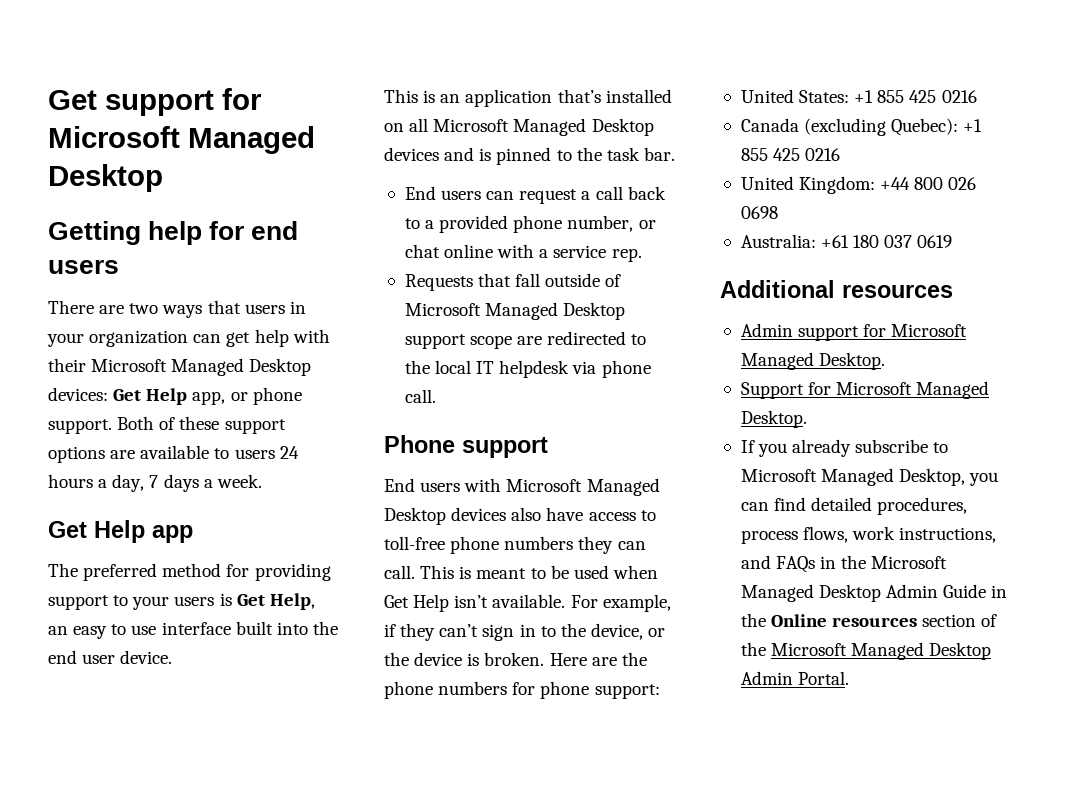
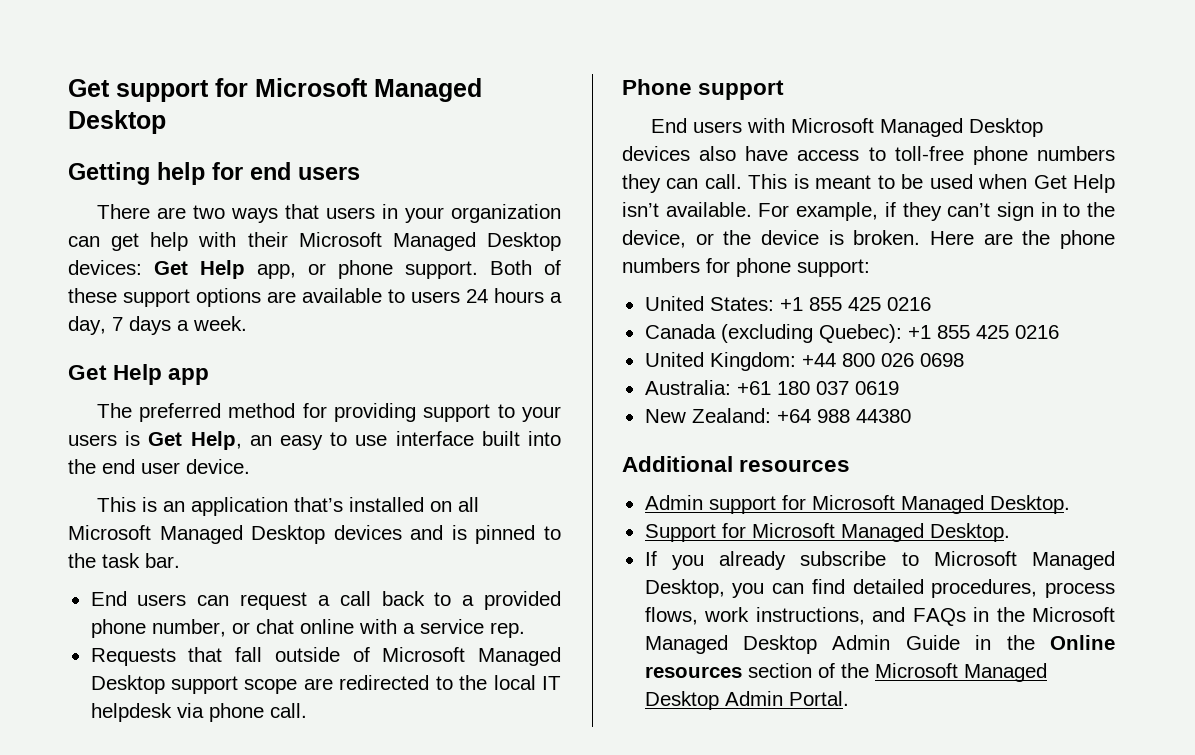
(953, 241) none -> [644,408,911,423] // New Zealand: +64 988 44380

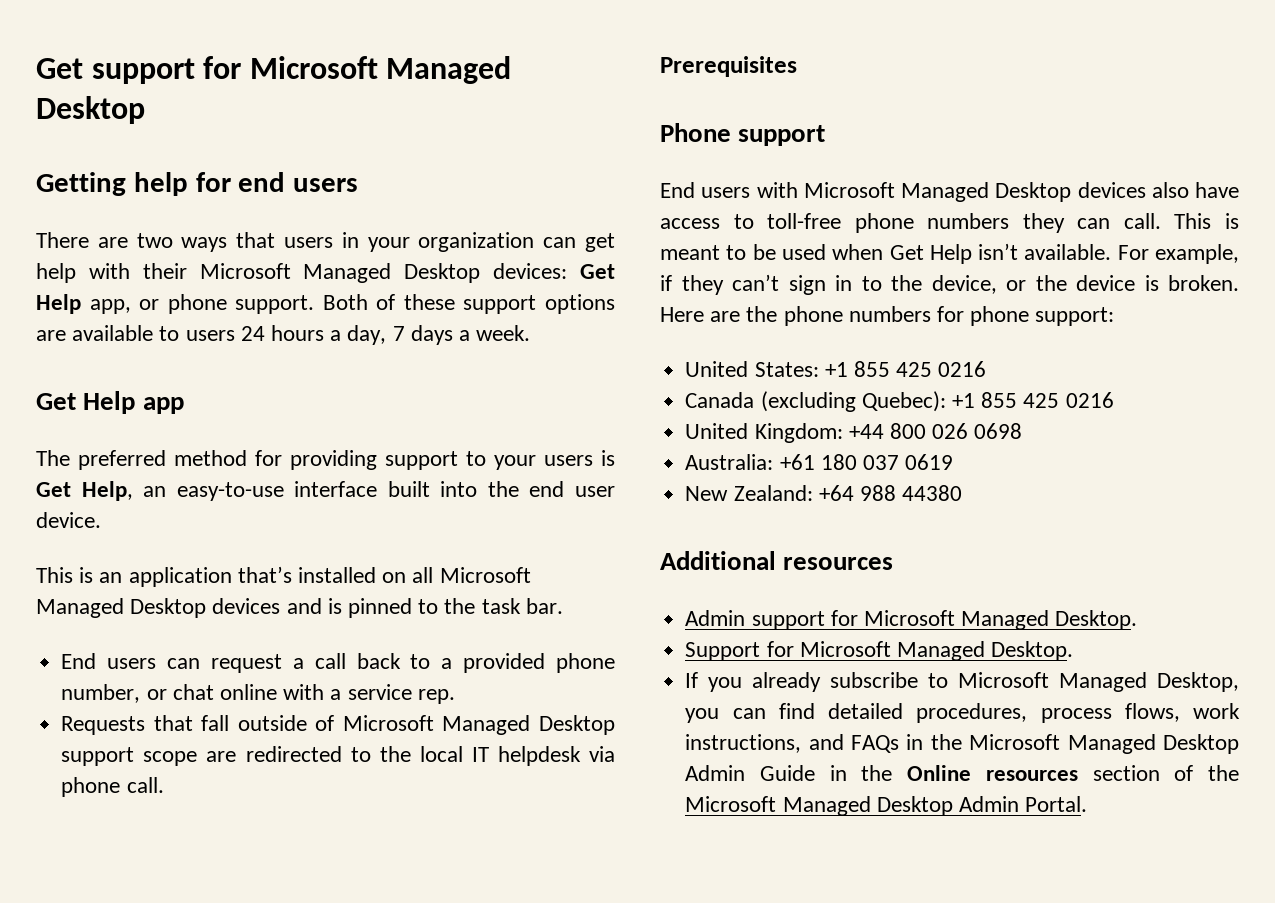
[280,432,388,450] easy to use -> [176,482,284,501] easy-to-use
(307, 710) none -> [660,56,797,77] // Prerequisites

